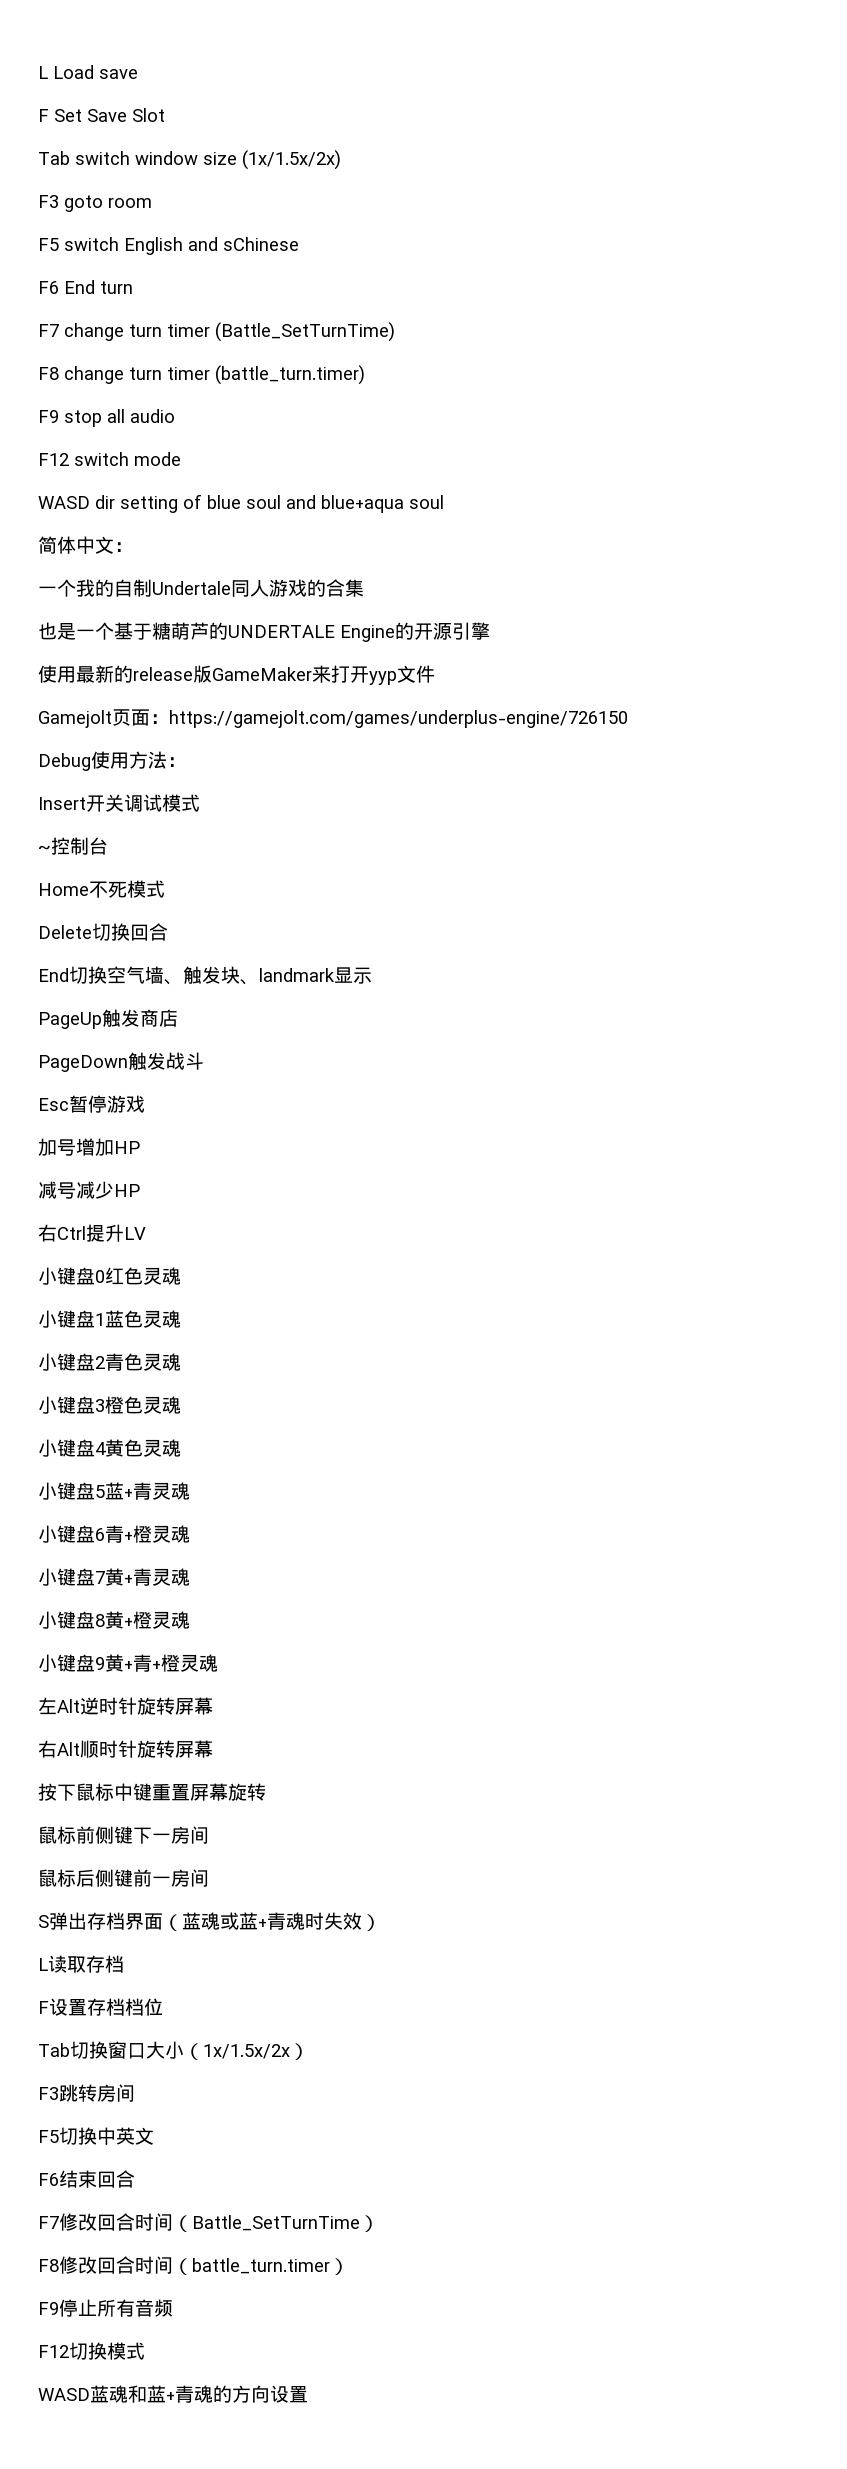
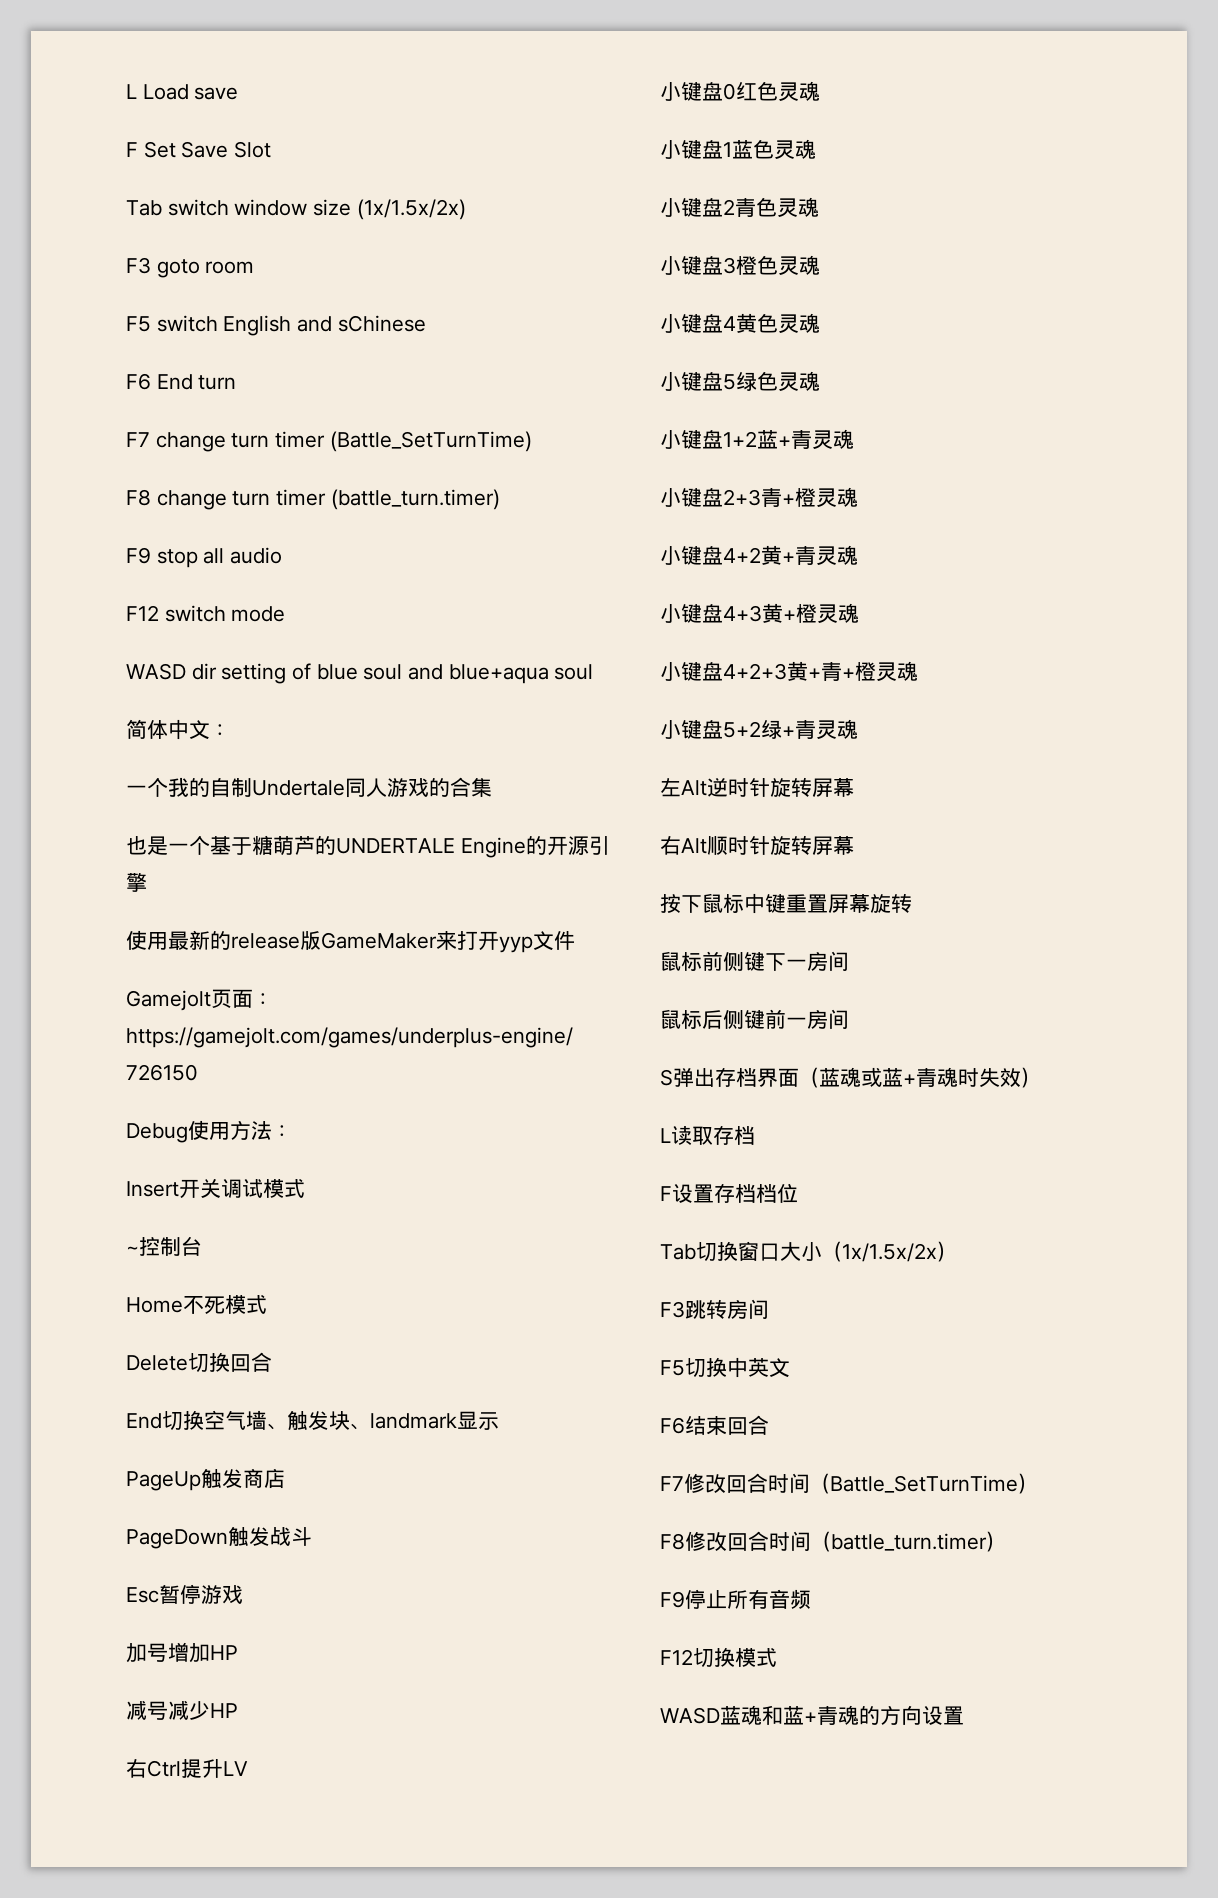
(105, 1491) none -> [736,371,820,391] [660,429,757,449] 绿色灵魂 // 小键盘1+2
[95,1525,190,1543] [38,1568,105,1586] 6青+橙灵魂 // 小键盘7 -> [723,487,858,507] [660,545,761,565] 2+3青+橙灵魂 // 小键盘4+2
[95,1614,105,1627] 8 -> [723,605,762,622] 4+3
[95,1657,105,1670] 9 -> [723,663,787,680] 4+2+3
(218, 1663) none -> [660,719,858,739] // 小键盘5+2绿+青灵魂

